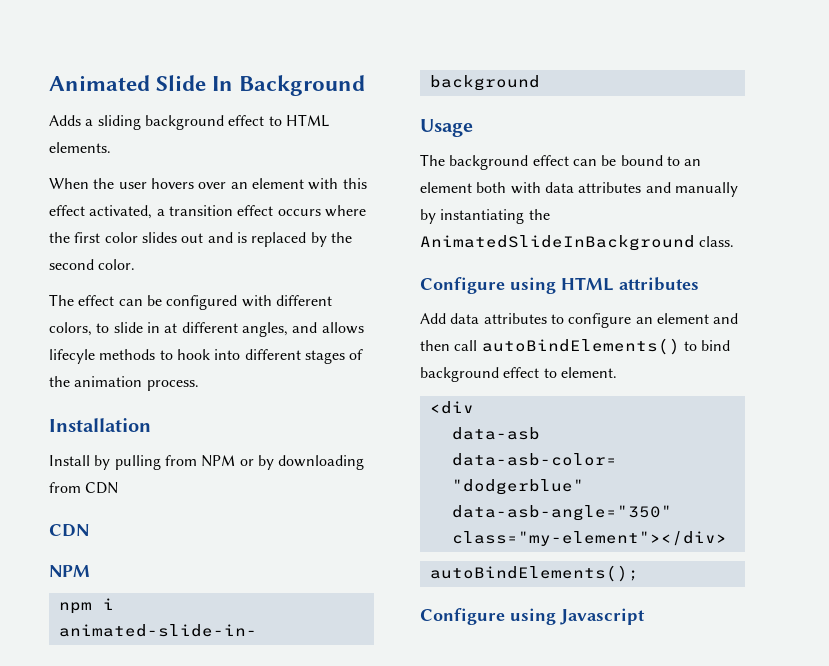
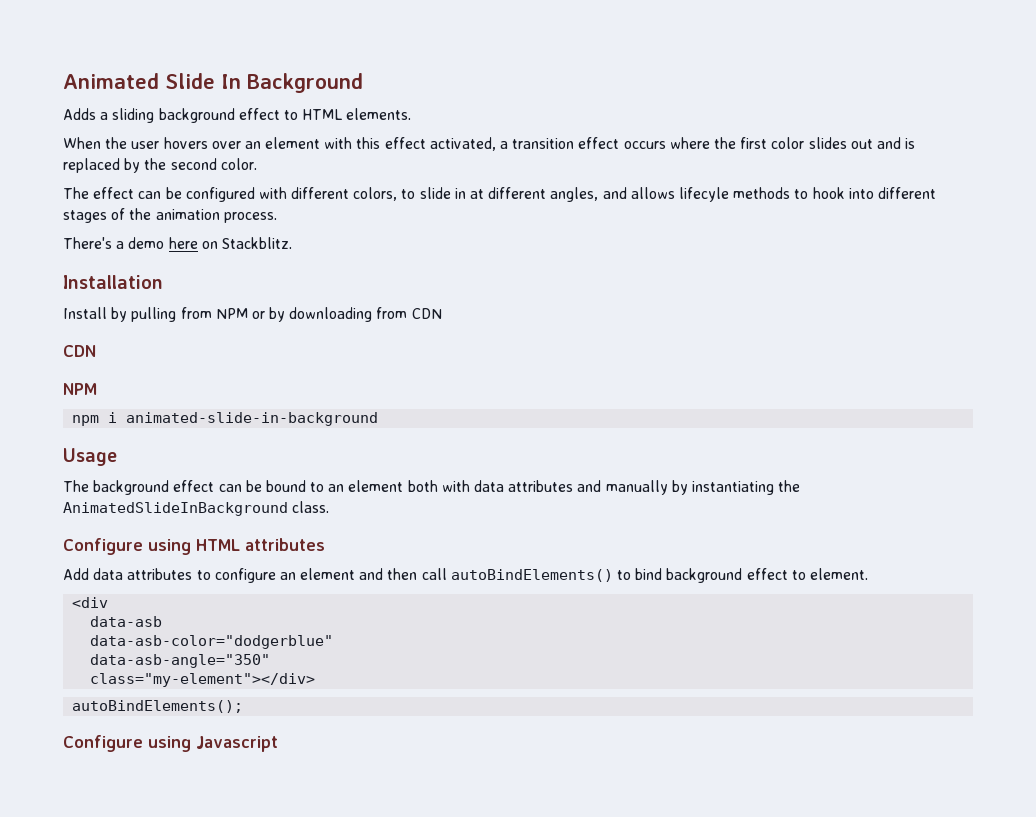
(199, 385) none -> [63,237,292,249] // There's a demo here on Stackblitz.

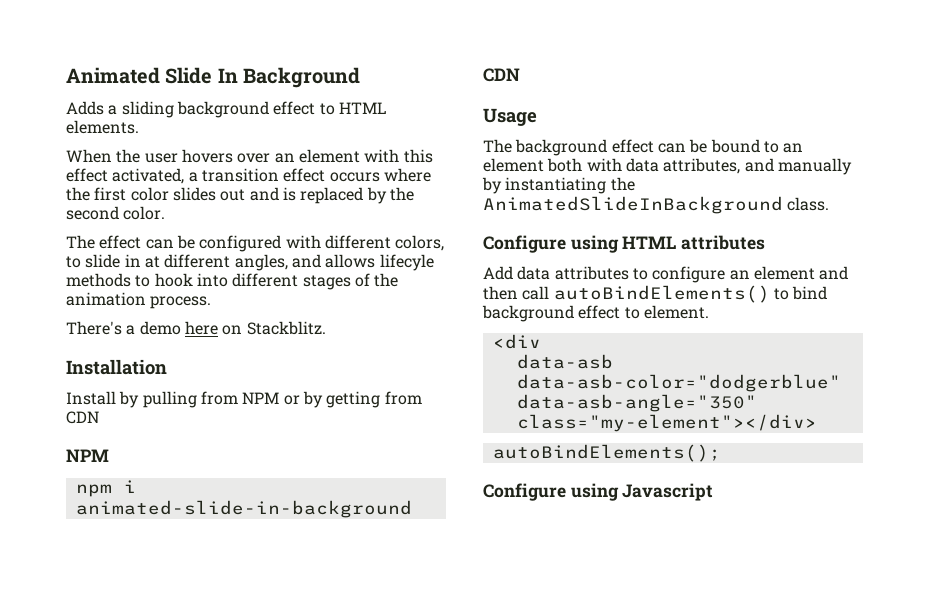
[289,307,373,322] downloading -> [326,391,381,408] getting
[63,345,96,357] // CDN -> (99, 417) none
(379, 419) none -> [483,68,520,82] // CDN
[508,480,574,492] attributes -> [663,158,741,174] attributes,

